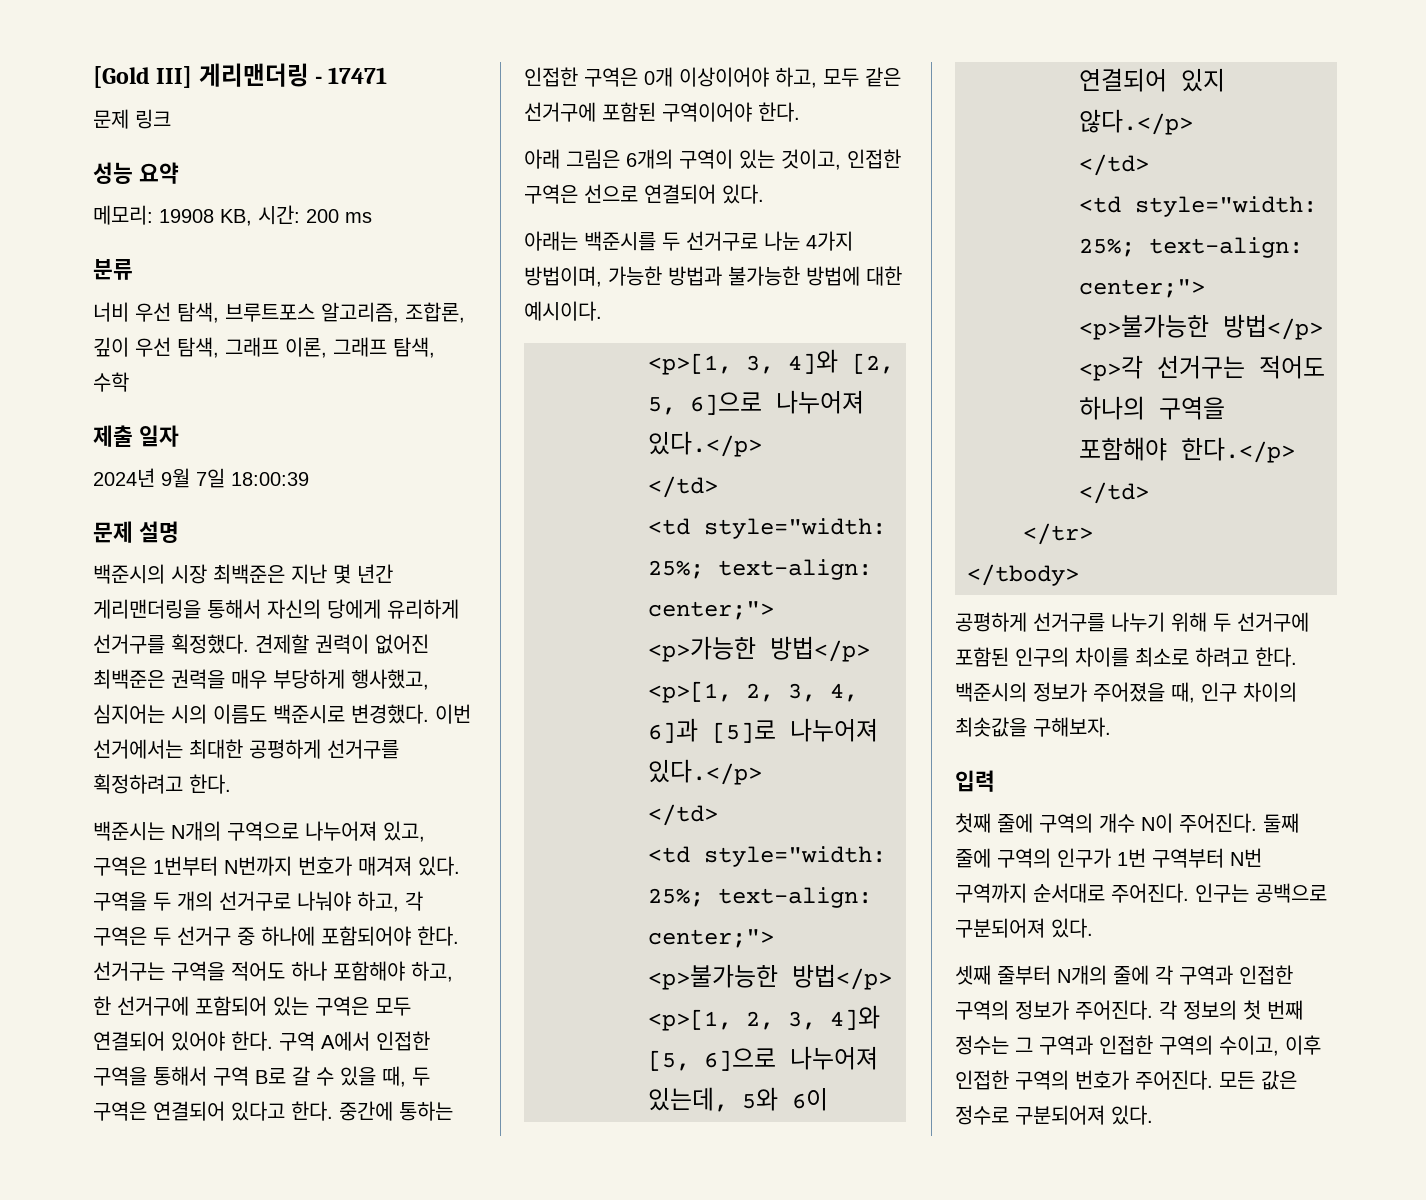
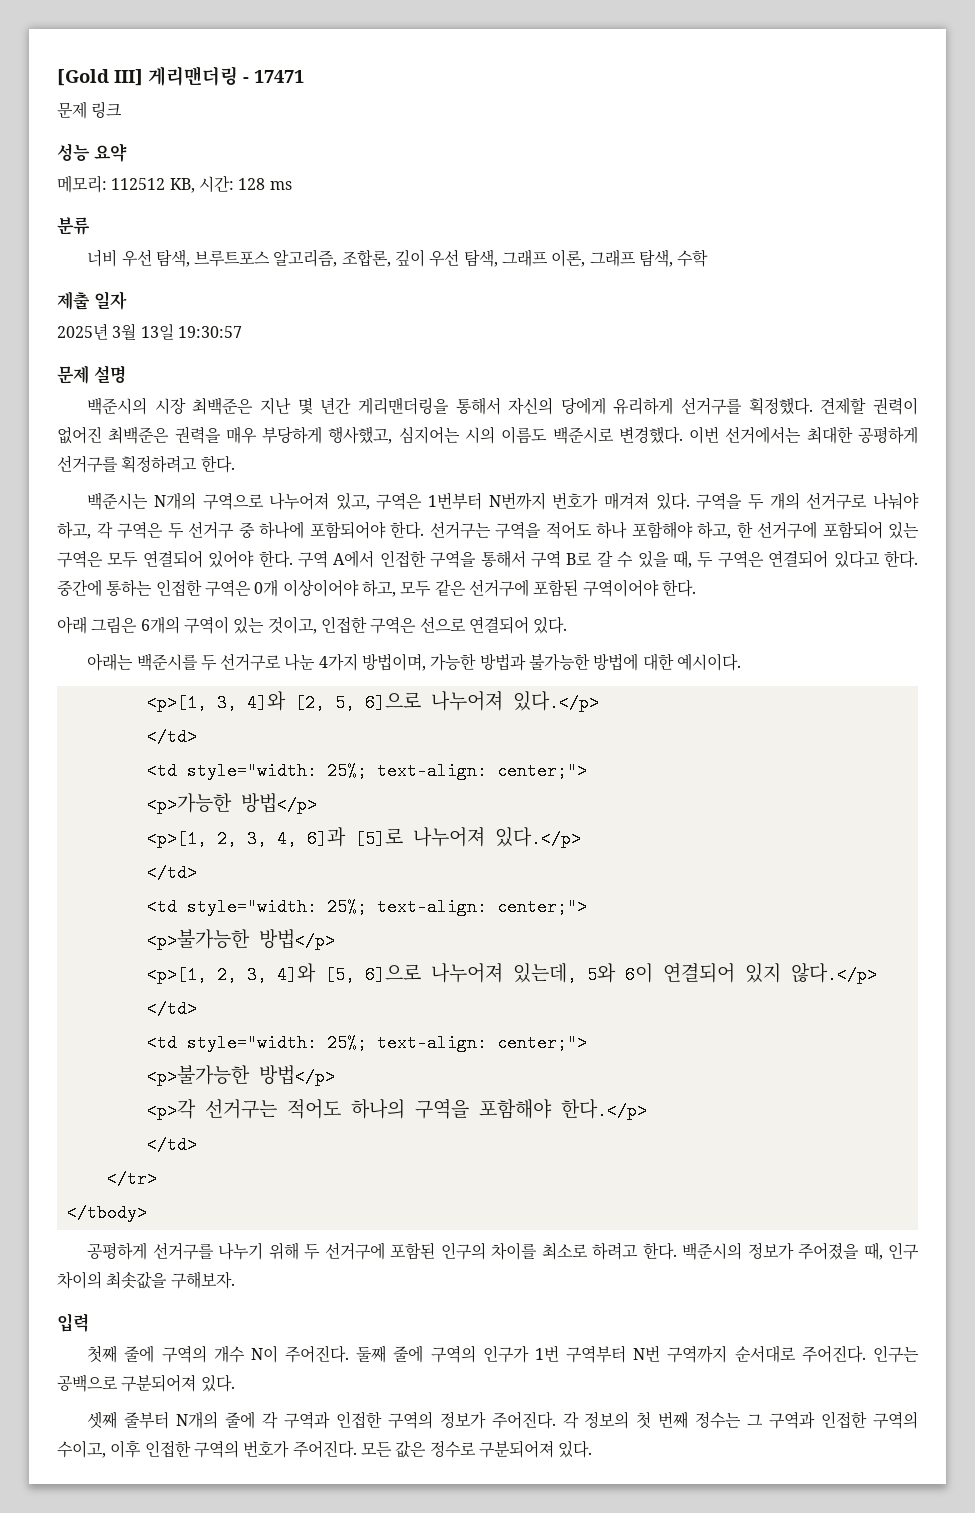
[159,209,214,223] 19908 -> [111,178,166,190] 112512
[306,209,339,223] 200 -> [238,178,266,190] 128
[93,468,309,488] 2024년 9월 7일 18:00:39 -> [57,323,242,340] 2025년 3월 13일 19:30:57

